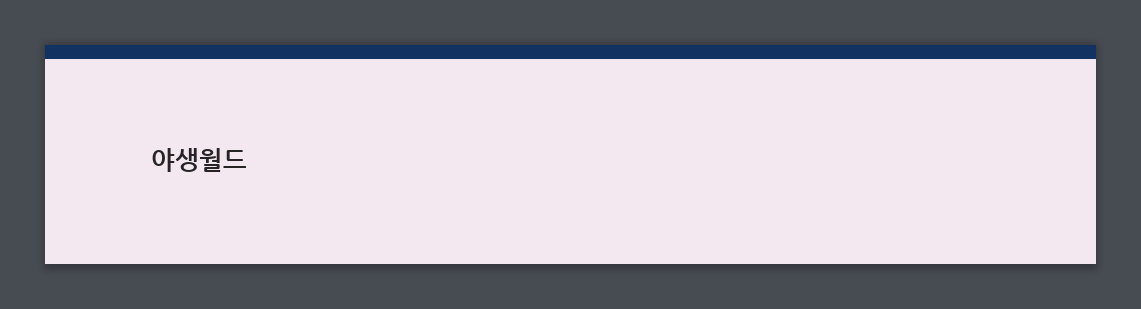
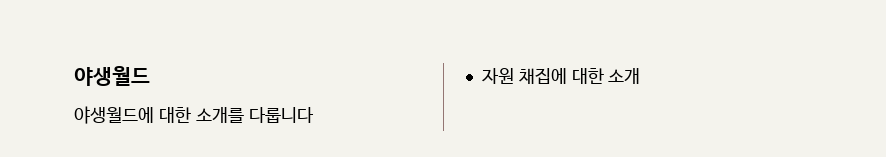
(247, 160) none -> [74,106,314,124] [481,68,641,84] // 야생월드에 대한 소개를 다룹니다 // 자원 채집에 대한 소개

